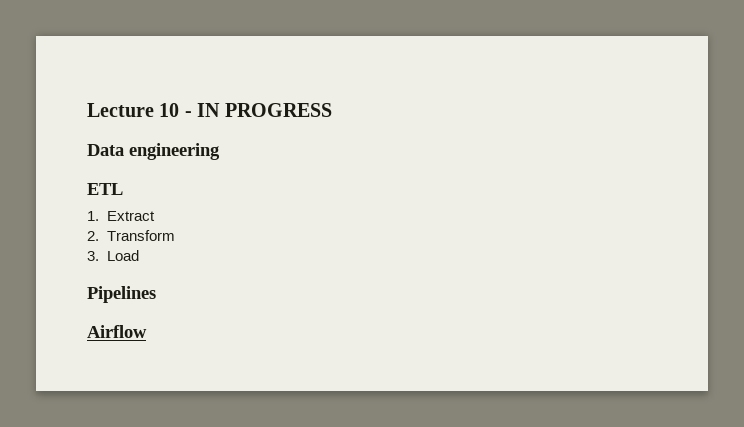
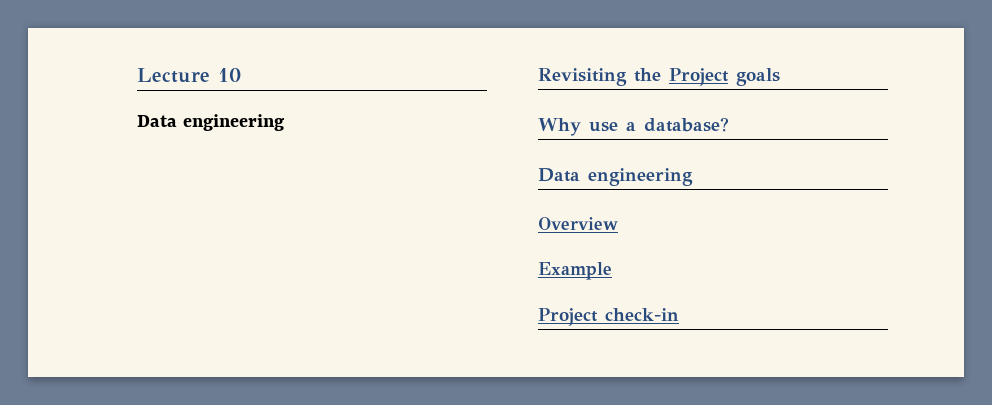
[184,103,332,117] [87,143,220,160] [87,183,123,195] [87,211,156,221] [87,230,176,241] [87,250,140,261] [87,286,156,303] [87,325,147,338] - IN PROGRESS // Data engineering // ETL // 1. Extract // 2. Transform // 3. Load // Pipelines // Airflow -> [137,114,284,131] [538,68,780,86] [538,117,729,136] [538,168,693,186] [538,217,618,230] [538,262,612,280] [538,308,679,326] // Data engineering // Revisiting the Project goals // Why use a database? // Data engineering // Overview // Example // Project check-in

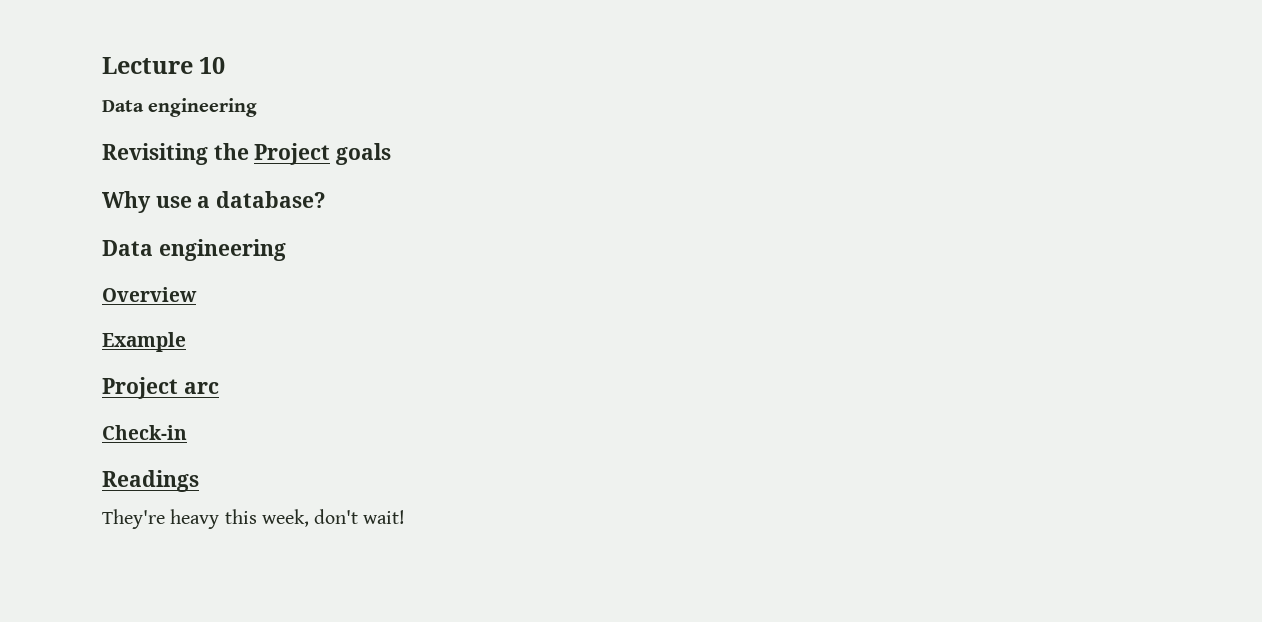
[605,308,679,321] check-in -> [183,382,219,394] [102,425,187,440] [102,470,199,492] [102,509,406,529] arc // Check-in // Readings // They're heavy this week, don't wait!

